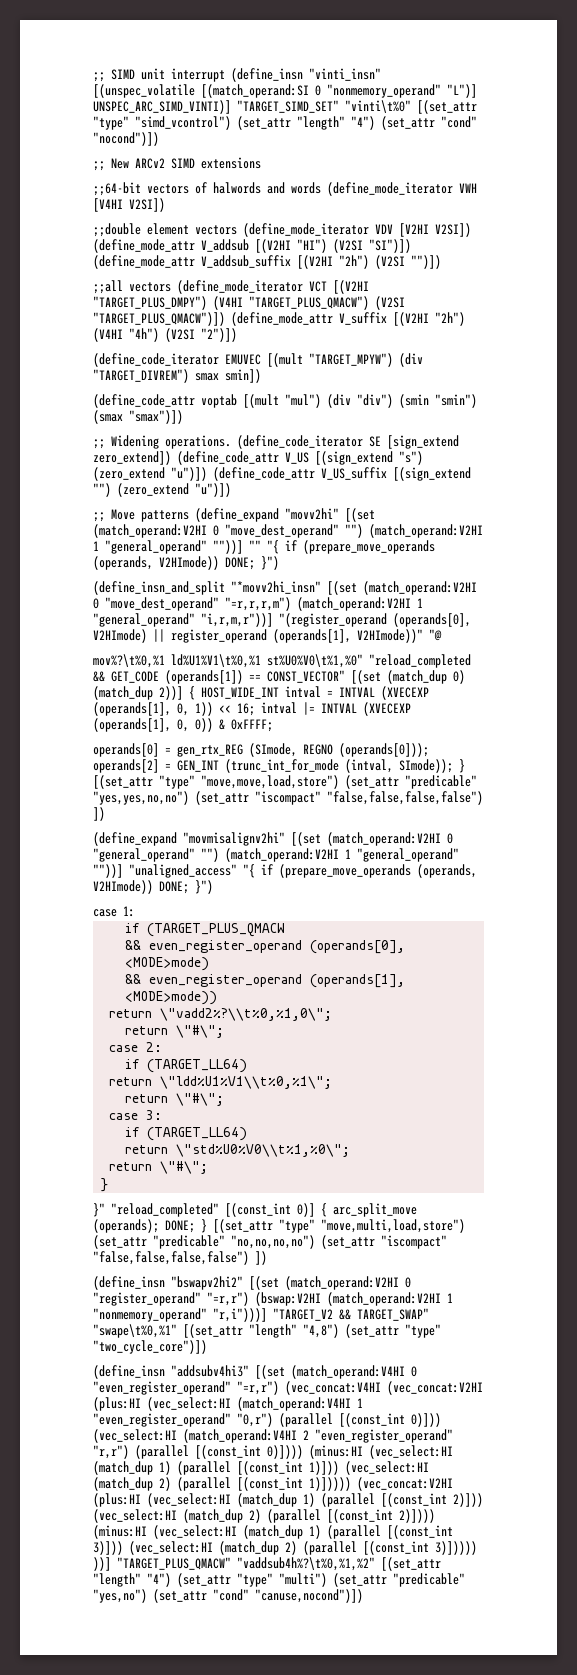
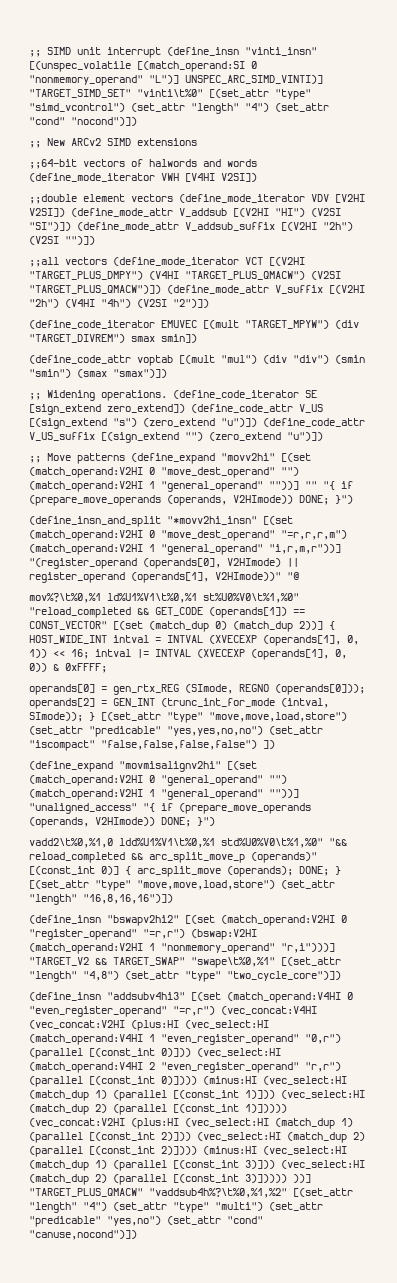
[93,906,135,917] [125,923,286,937] [125,940,406,954] [125,957,210,971] [125,974,406,988] [125,991,218,1005] [109,1008,333,1021] [125,1025,225,1038] [109,1042,163,1052] [125,1059,248,1073] [109,1076,333,1089] [125,1093,225,1106] [109,1110,163,1120] [125,1127,248,1141] [125,1144,351,1157] [109,1161,209,1174] [101,1178,109,1192] [93,1203,219,1217] case 1: // if (TARGET_PLUS_QMACW // && even_register_operand (operands[0], <MODE>mode) // && even_register_operand (operands[1], <MODE>mode)) // return \"vadd2%?\\t%0,%1,0\"; // return \"#\"; // case 2: // if (TARGET_LL64) // return \"ldd%U1%V1\\t%0,%1\"; // return \"#\"; // case 3: // if (TARGET_LL64) // return \"std%U0%V0\\t%1,%0\"; // return \"#\"; // } // }" "reload_completed" -> [29,838,347,848] [29,852,317,863] vadd2\t%0,%1,0 ldd%U1%V1\t%0,%1 std%U0%V0\t%1,%0" "&& reload_completed && arc_split_move_p (operands)"
[321,1219,465,1233] [93,1235,447,1249] [93,1251,267,1265] "move,multi,load,store") (set_attr "predicable" "no,no,no,no") (set_attr "iscompact" "false,false,false,false") ]) -> [137,880,335,890] [29,894,173,905] "move,move,load,store") (set_attr "length" "16,8,16,16")])

